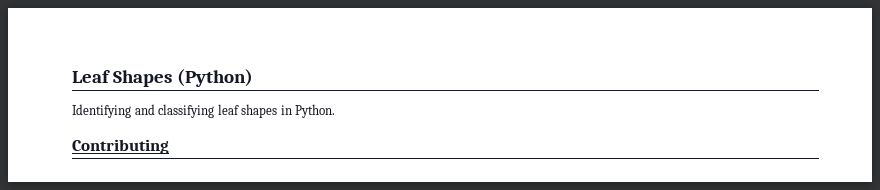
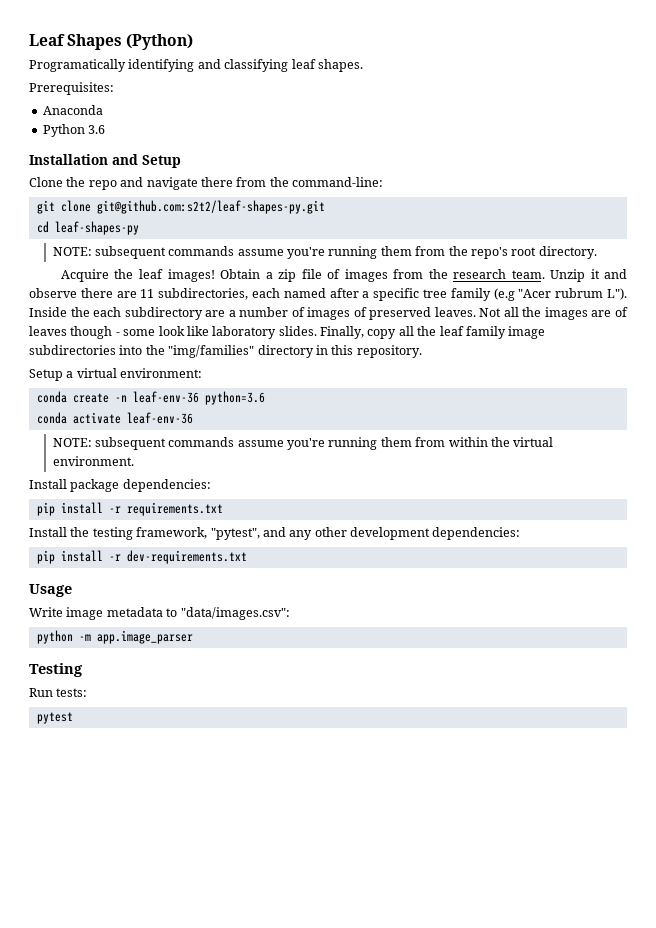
[72,104,131,118] Identifying -> [29,59,195,72] Programatically identifying
[241,104,336,118] [72,139,169,154] shapes in Python. // Contributing -> [317,59,363,72] [29,82,114,95] [42,105,103,115] [42,124,106,137] [29,154,181,168] [29,177,383,190] [36,200,325,214] [36,221,139,235] [52,246,597,259] [60,269,627,282] [29,288,627,301] [29,307,628,320] [29,326,546,339] [29,345,422,358] [29,368,203,381] [36,391,265,405] [36,412,193,424] [52,437,554,450] [52,456,134,466] [29,479,211,492] [36,502,223,516] [29,527,521,540] [36,550,247,564] [29,584,72,597] [29,607,290,620] [36,630,193,644] [29,663,83,677] [29,688,88,697] [36,712,73,724] shapes. // Prerequisites: // Anaconda // Python 3.6 // Installation and Setup // Clone the repo and navigate there from the command-line: // git clone git@github.com:s2t2/leaf-shapes-py.git // cd leaf-shapes-py // NOTE: subsequent commands assume you're running them from the repo's root directory. // Acquire the leaf images! Obtain a zip file of images from the research team. Unzip it and observe there are 11 subdirectories, each named after a specific tree family (e.g "Acer rubrum L"). Inside the each subdirectory are a number of images of preserved leaves. Not all the images are of leaves though - some look like laboratory slides. Finally, copy all the leaf family image subdirectories into the "img/families" directory in this repository. // Setup a virtual environment: // conda create -n leaf-env-36 python=3.6 // conda activate leaf-env-36 // NOTE: subsequent commands assume you're running them from within the virtual environment. // Install package dependencies: // pip install -r requirements.txt // Install the testing framework, "pytest", and any other development dependencies: // pip install -r dev-requirements.txt // Usage // Write image metadata to "data/images.csv": // python -m app.image_parser // Testing // Run tests: // pytest

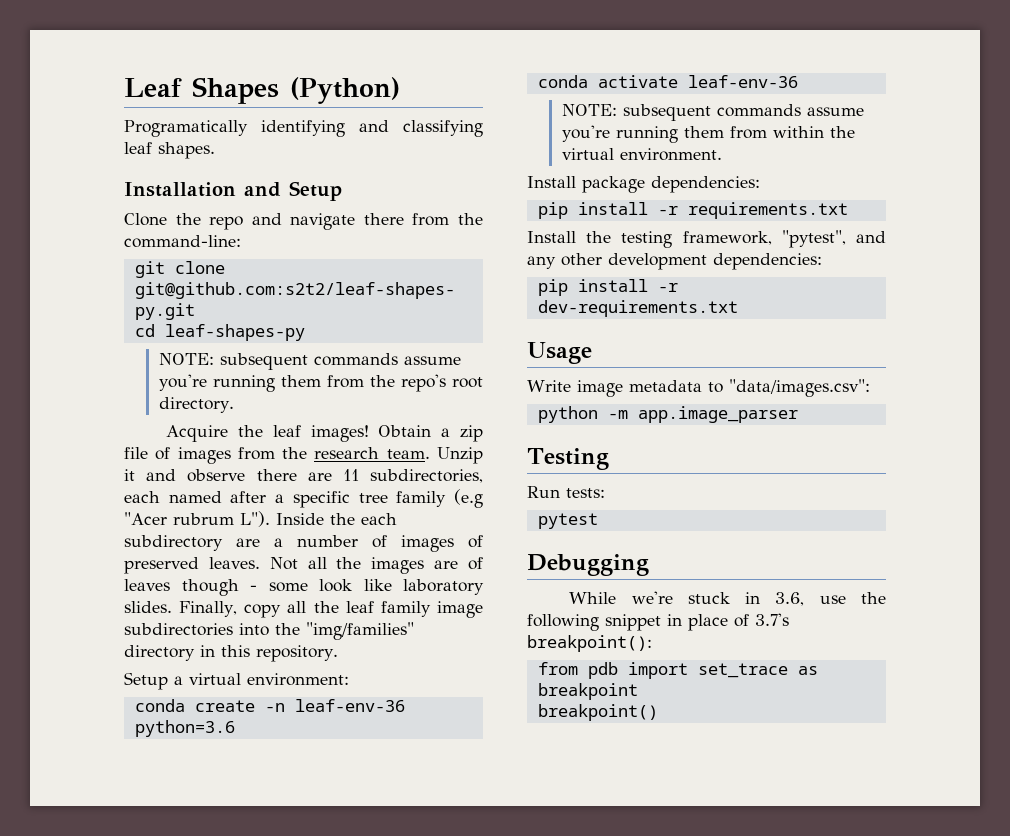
[29,82,114,95] [42,105,103,115] [42,124,106,137] // Prerequisites: // Anaconda // Python 3.6 -> (215, 150) none
(73, 718) none -> [527,554,649,576] [569,591,886,606] [527,613,789,631] [527,635,652,652] [537,662,818,679] [537,683,638,700] [537,704,658,721] // Debugging // While we're stuck in 3.6, use the following snippet in place of 3.7's breakpoint(): // from pdb import set_trace as breakpoint // breakpoint()

